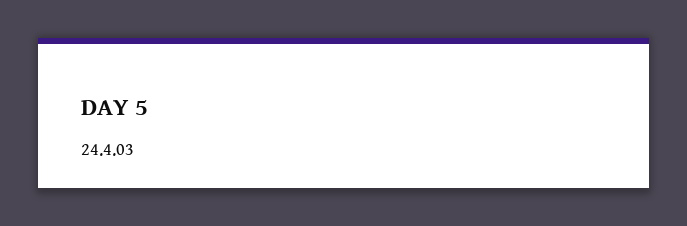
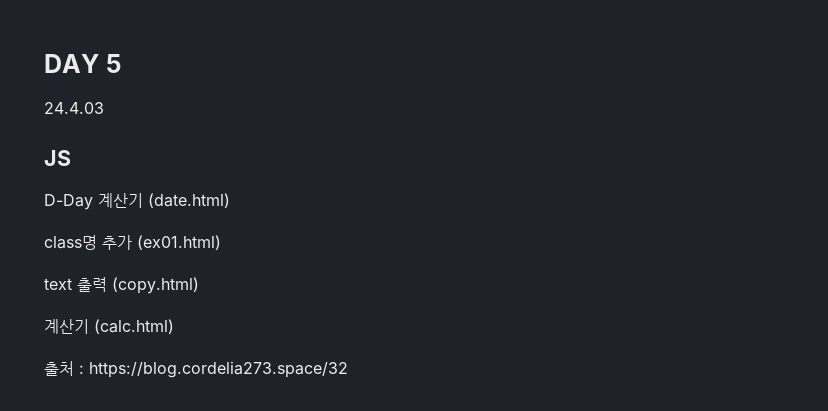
(134, 150) none -> [44,150,71,166] [44,193,230,210] [44,235,221,250] [44,277,199,294] [44,319,174,334] [44,361,348,378] // JS // D-Day 계산기 (date.html) // class명 추가 (ex01.html) // text 출력 (copy.html) // 계산기 (calc.html) // 출처 : https://blog.cordelia273.space/32

